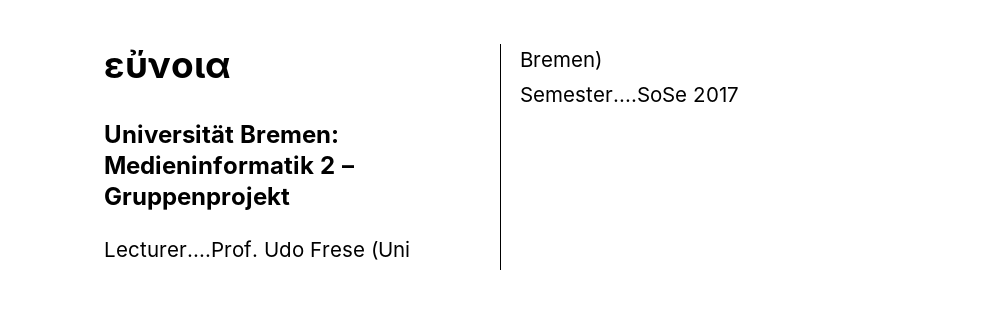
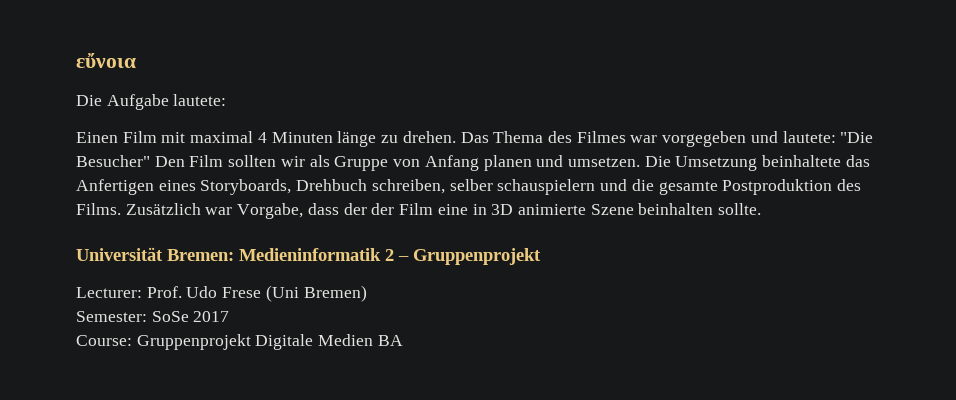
(231, 63) none -> [76,94,227,110] [76,131,874,147] [76,155,870,171] [76,179,861,195] [76,203,762,219] // Die Aufgabe lautete: // Einen Film mit maximal 4 Minuten länge zu drehen. Das Thema des Filmes war vorgegeben und lautete: "Die Besucher" Den Film sollten wir als Gruppe von Anfang planen und umsetzen. Die Umsetzung beinhaltete das Anfertigen eines Storyboards, Drehbuch schreiben, selber schauspielern und die gesamte Postproduktion des Films. Zusätzlich war Vorgabe, dass der der Film eine in 3D animierte Szene beinhalten sollte.
[104,240,258,257] Lecturer....Prof. -> [76,286,182,298] Lecturer: Prof.
[520,87,687,102] Semester....SoSe -> [76,311,189,322] Semester: SoSe
(739, 94) none -> [76,334,403,350] // Course: Gruppenprojekt Digitale Medien BA

